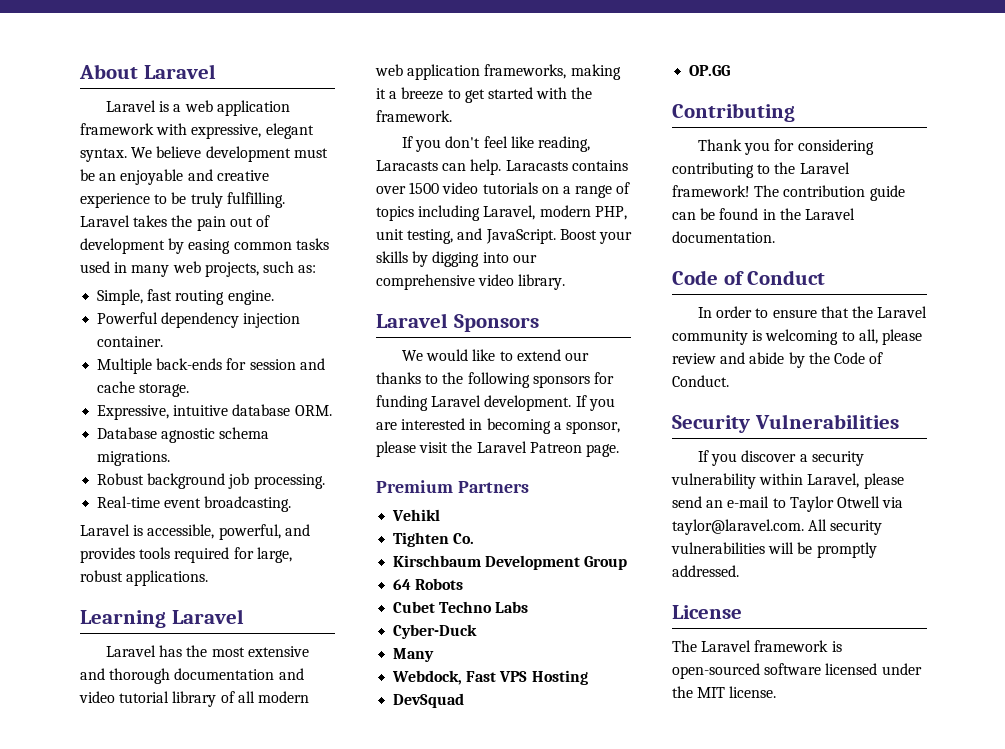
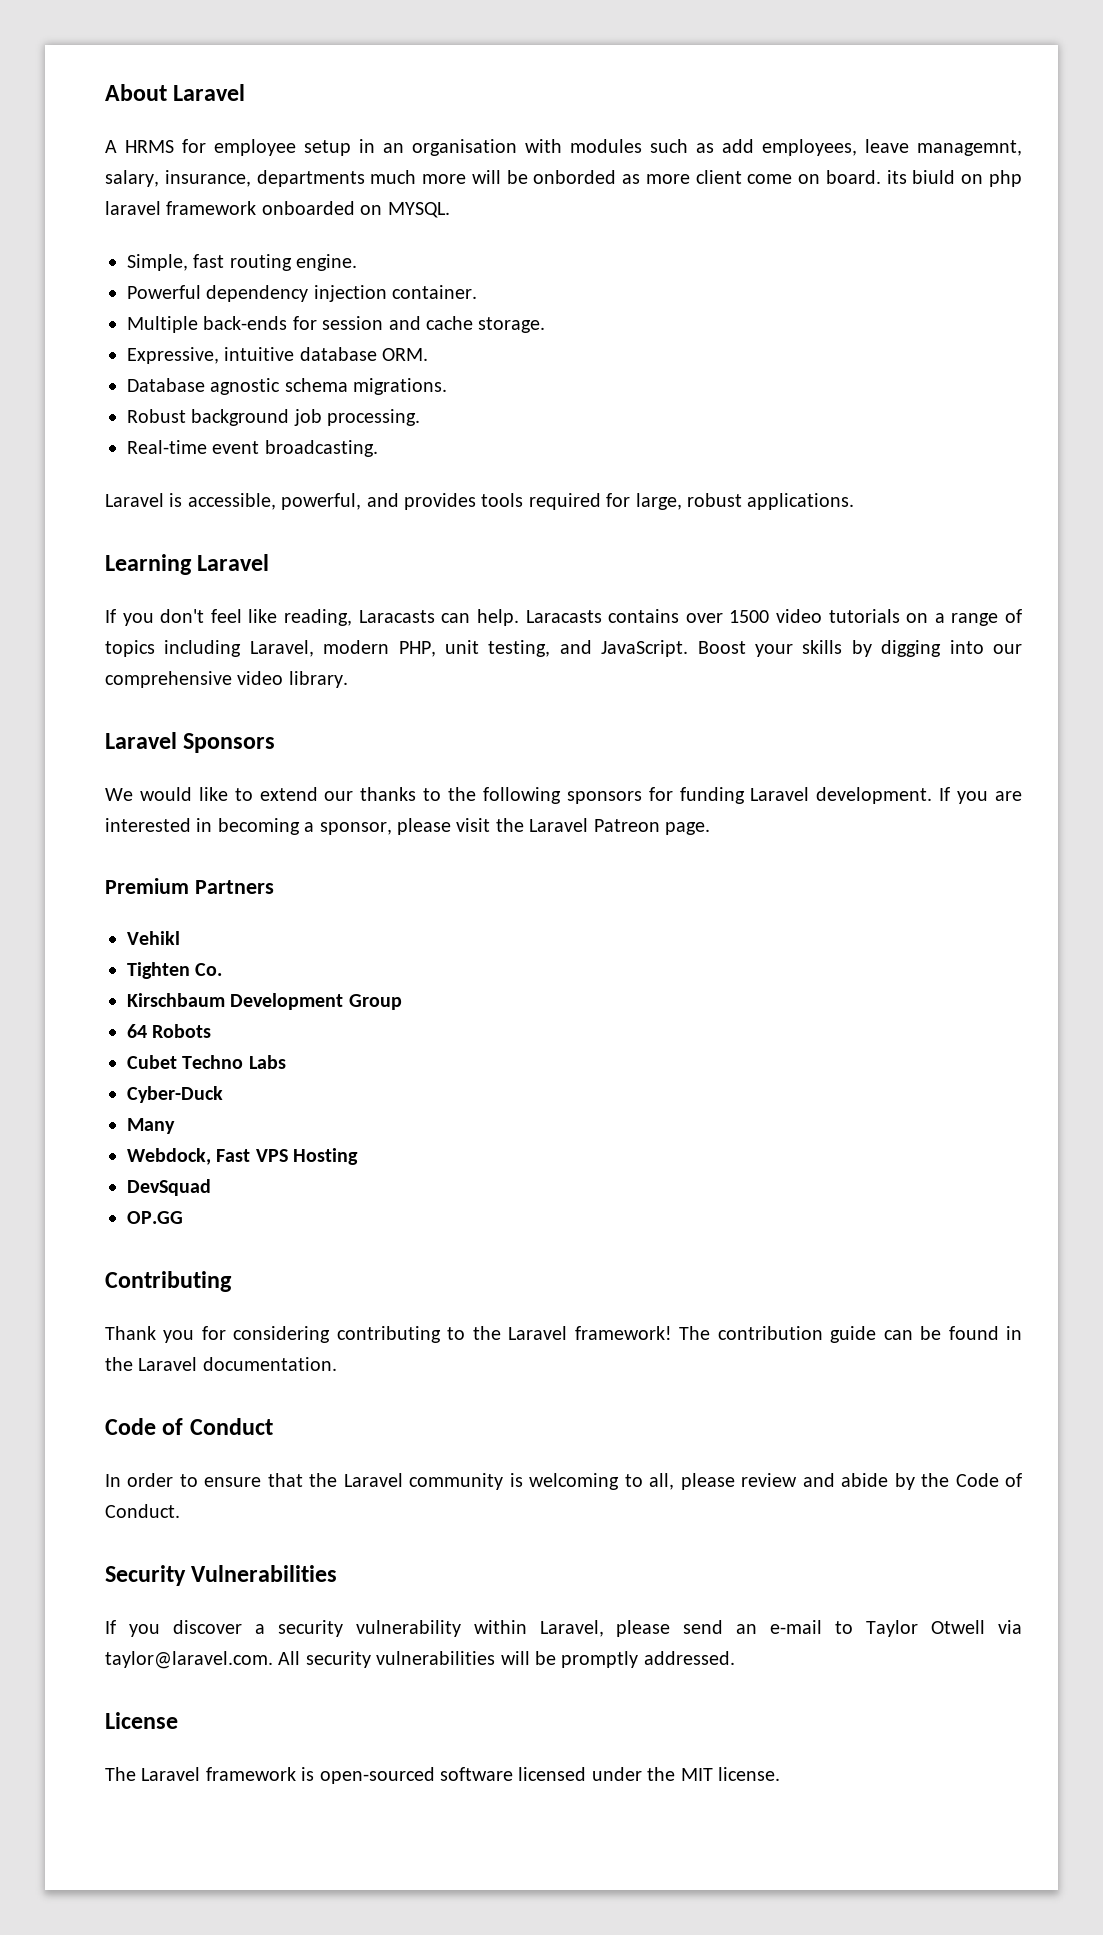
[106,100,290,116] [80,123,314,139] [80,146,328,162] [80,169,269,185] [80,192,285,208] [80,215,270,231] [80,238,329,254] [80,261,317,277] Laravel is a web application framework with expressive, elegant syntax. We believe development must be an enjoyable and creative experience to be truly fulfilling. Laravel takes the pain out of development by easing common tasks used in many web projects, such as: -> [105,139,1022,156] [105,170,1022,187] [105,201,450,218] A HRMS for employee setup in an organisation with modules such as add employees, leave managemnt, salary, insurance, departments much more will be onborded as more client come on board. its biuld on php laravel framework onboarded on MYSQL.
[106,645,309,657] [80,668,304,684] [79,691,309,707] [375,64,621,80] [376,87,593,103] [376,110,452,122] // Laravel has the most extensive and thorough documentation and video tutorial library of all modern web application frameworks, making it a breeze to get started with the framework. -> (270, 562) none

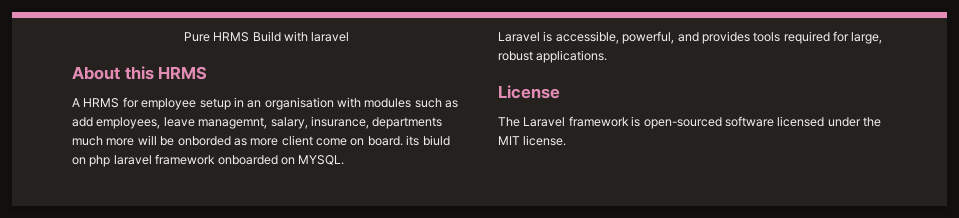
[105,84,246,101] About Laravel -> [183,31,350,42] [72,66,208,80] Pure HRMS Build with laravel // About this HRMS
[127,254,358,271] [127,285,478,302] [127,316,546,333] [127,347,429,364] [127,378,448,395] [127,409,421,426] [127,440,378,457] // Simple, fast routing engine. // Powerful dependency injection container. // Multiple back-ends for session and cache storage. // Expressive, intuitive database ORM. // Database agnostic schema migrations. // Robust background job processing. // Real-time event broadcasting. -> (345, 160) none
[105,554,270,575] [105,609,1022,626] [105,640,1022,657] [105,671,348,688] [105,732,276,753] [105,787,1022,804] [105,818,710,835] [105,878,274,894] [127,931,180,945] [127,962,223,979] [127,993,402,1010] [127,1024,212,1038] [127,1055,286,1069] [127,1086,223,1103] [127,1118,175,1134] [127,1148,359,1165] [127,1179,211,1196] [127,1211,183,1224] [105,1271,232,1292] [105,1326,1023,1343] [105,1357,337,1371] [105,1418,273,1435] [105,1473,1023,1490] [105,1504,180,1518] [105,1565,338,1586] [105,1620,1022,1637] [105,1651,735,1669] // Learning Laravel // If you don't feel like reading, Laracasts can help. Laracasts contains over 1500 video tutorials on a range of topics including Laravel, modern PHP, unit testing, and JavaScript. Boost your skills by digging into our comprehensive video library. // Laravel Sponsors // We would like to extend our thanks to the following sponsors for funding Laravel development. If you are interested in becoming a sponsor, please visit the Laravel Patreon page. // Premium Partners // Vehikl // Tighten Co. // Kirschbaum Development Group // 64 Robots // Cubet Techno Labs // Cyber-Duck // Many // Webdock, Fast VPS Hosting // DevSquad // OP.GG // Contributing // Thank you for considering contributing to the Laravel framework! The contribution guide can be found in the Laravel documentation. // Code of Conduct // In order to ensure that the Laravel community is welcoming to all, please review and abide by the Code of Conduct. // Security Vulnerabilities // If you discover a security vulnerability within Laravel, please send an e-mail to Taylor Otwell via taylor@laravel.com. All security vulnerabilities will be promptly addressed. -> (608, 56) none

